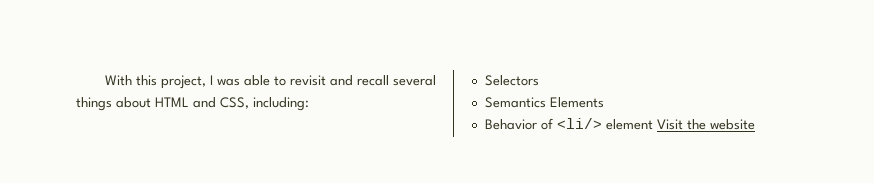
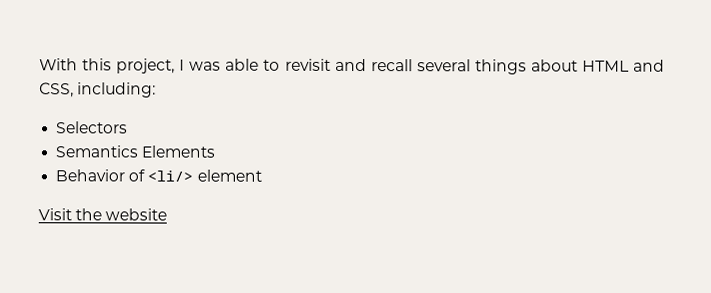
(653, 124) none -> (262, 175) //

